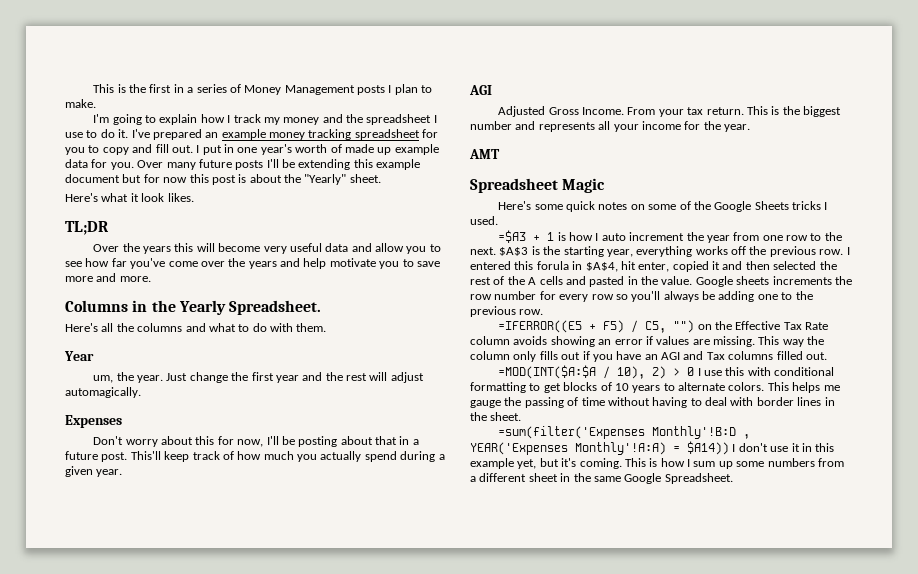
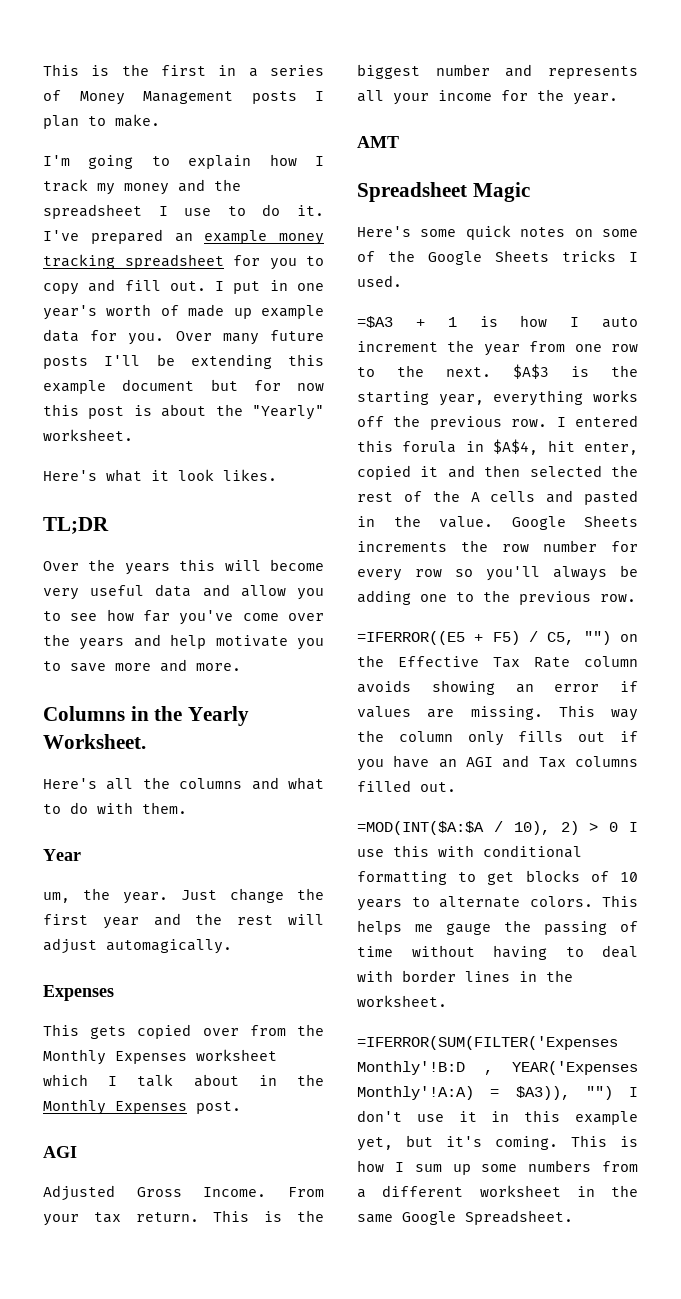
[349,174,381,183] sheet. -> [43,429,133,441] worksheet.
[229,300,322,315] Spreadsheet. -> [43,734,146,749] Worksheet.
[93,436,419,447] [65,451,445,462] [65,466,123,477] Don't worry about this for now, I'll be posting about that in a future post. This'll keep track of how much you actually spend during a given year. -> [43,1024,324,1039] [43,1049,277,1065] [43,1074,324,1087] [43,1099,241,1115] This gets copied over from the Monthly Expenses worksheet which I talk about in the Monthly Expenses post.
[736,276,770,285] sheets -> [584,515,638,527] Sheets
[490,412,522,421] [498,426,646,439] sheet. // =sum(filter('Expenses -> [357,995,447,1007] [357,1036,618,1050] worksheet. // =IFERROR(SUM(FILTER('Expenses
[687,441,729,455] $A14)) -> [515,1086,613,1100] $A3)), "")
[528,473,558,482] sheet -> [479,1185,561,1197] worksheet

